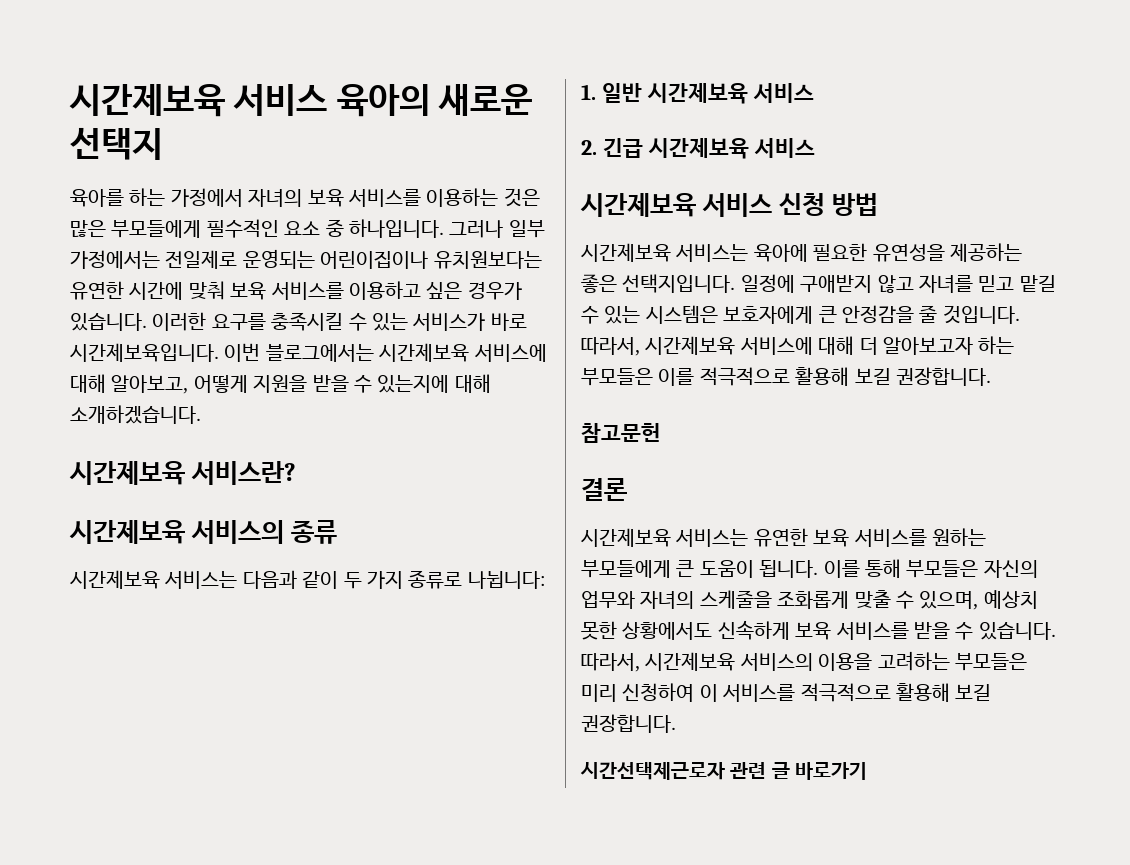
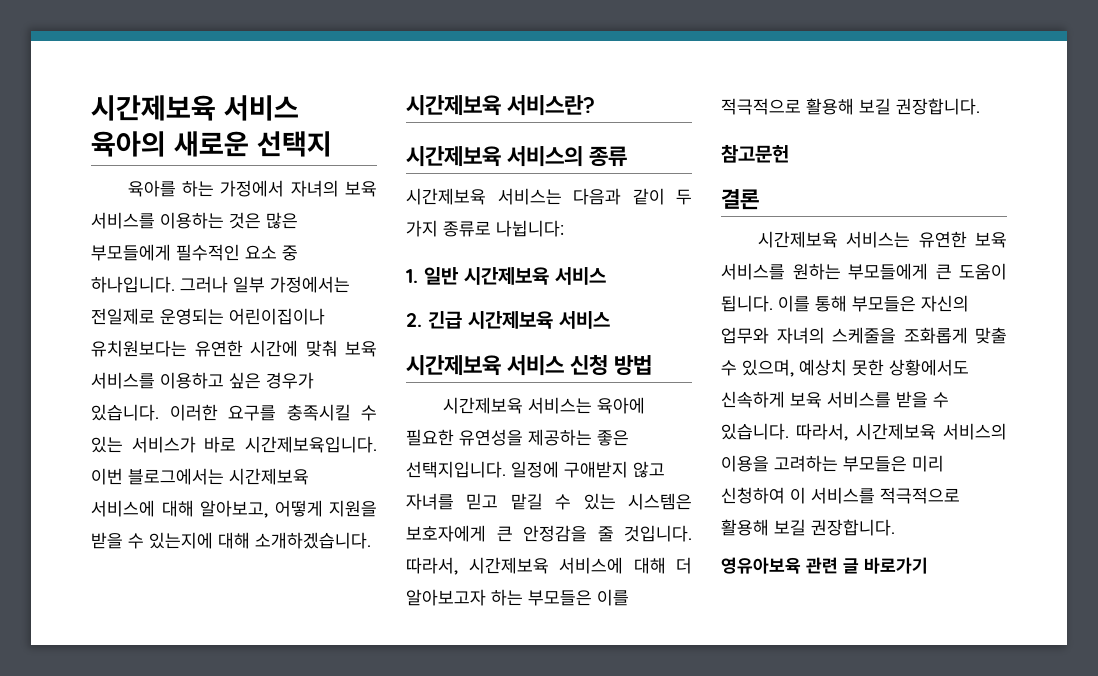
[580,762,725,780] 시간선택제근로자 -> [721,557,801,574] 영유아보육

